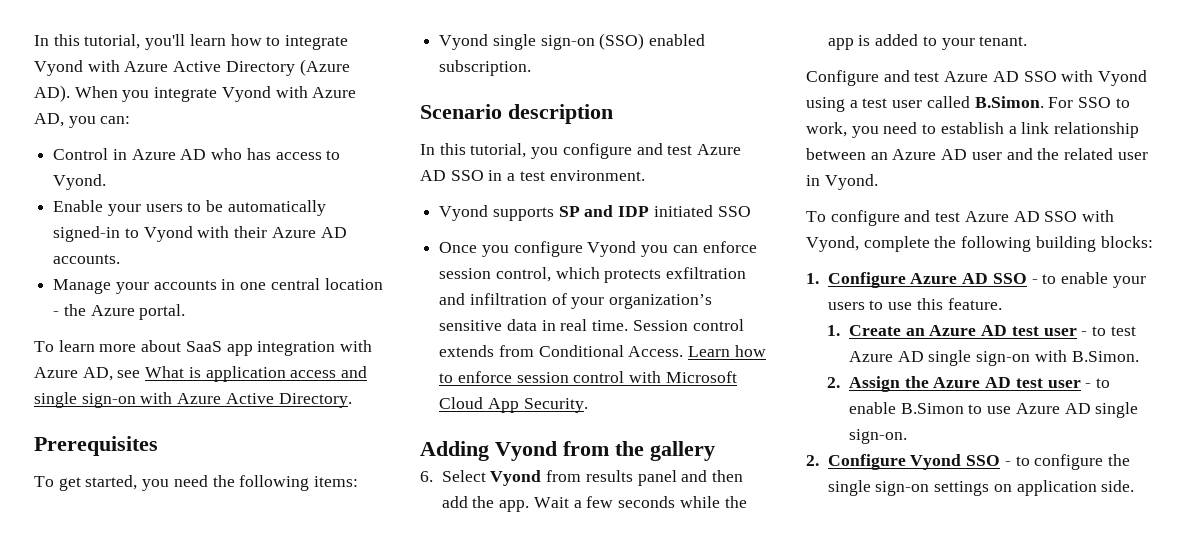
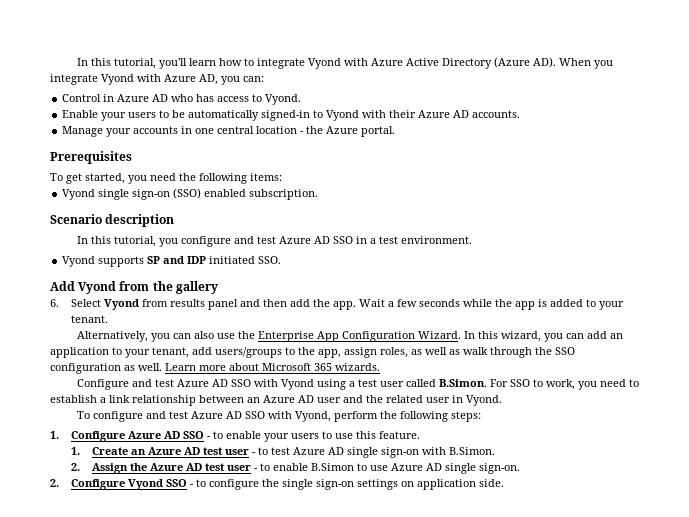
[34,340,373,356] [34,366,368,382] [34,392,352,408] // To learn more about SaaS app integration with Azure AD, see What is application access and single sign-on with Azure Active Directory. -> (396, 131) none
[717,206,751,217] [439,241,757,257] [439,267,747,283] [439,293,713,309] [439,319,744,331] [439,345,766,357] [439,371,737,383] [439,397,588,413] [420,441,489,461] SSO // Once you configure Vyond you can enforce session control, which protects exfiltration and infiltration of your organization’s sensitive data in real time. Session control extends from Conditional Access. Learn how to enforce session control with Microsoft Cloud App Security. // Adding -> [258,256,282,264] [50,281,75,291] SSO. // Add
(1028, 41) none -> [76,331,623,342] [50,347,575,358] [50,363,380,374] // Alternatively, you can also use the Enterprise App Configuration Wizard. In this wizard, you can add an application to your tenant, add users/groups to the app, assign roles, as well as walk through the SSO configuration as well. Learn more about Microsoft 365 wizards.
[863,236,1153,252] complete the following building blocks: -> [333,411,481,422] perform the following steps:

